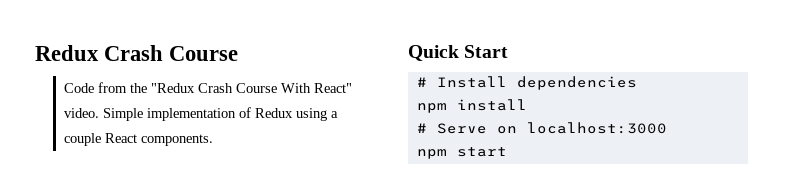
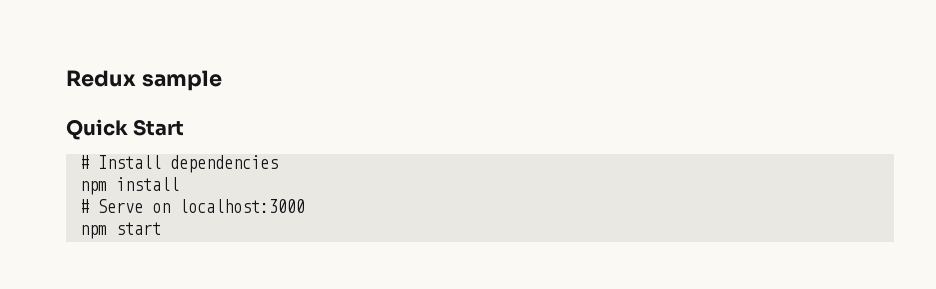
[35,45,239,61] [63,82,352,93] [63,107,338,121] [63,133,213,146] Redux Crash Course // Code from the "Redux Crash Course With React" video. Simple implementation of Redux using a couple React components. -> [66,70,222,91] Redux sample

